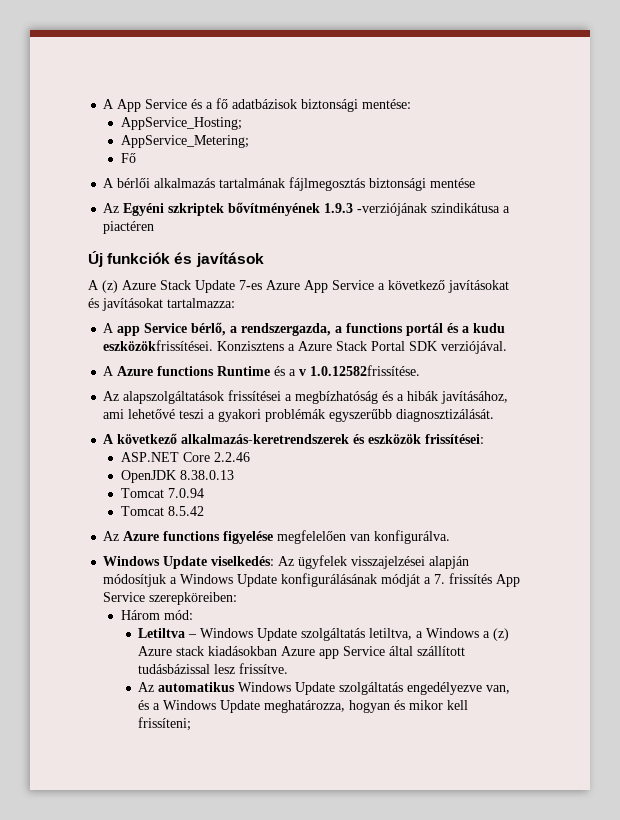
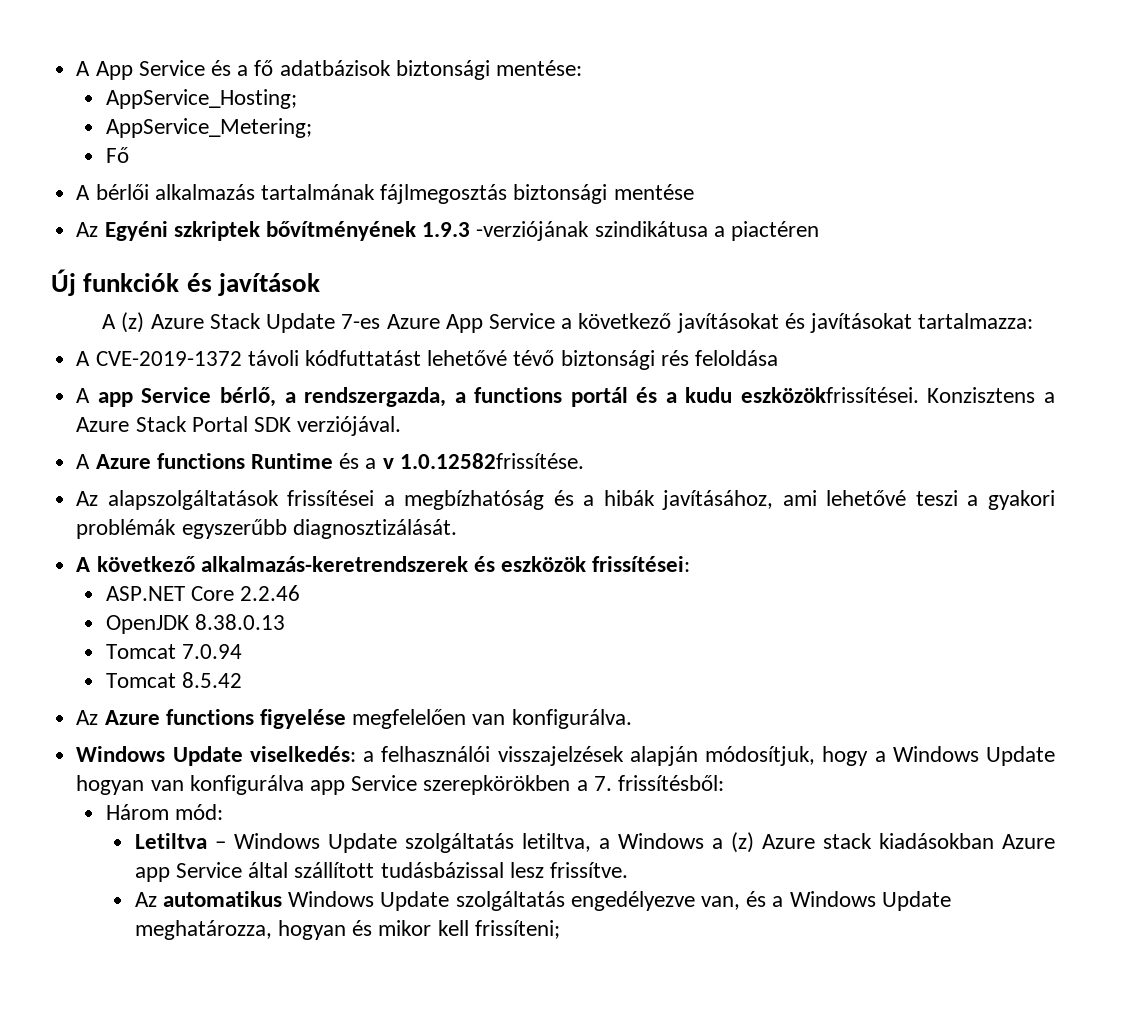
(235, 303) none -> [76,350,778,370] // A CVE-2019-1372 távoli kódfuttatást lehetővé tévő biztonsági rés feloldása
[278,555,470,569] [103,573,521,587] [103,592,238,605] Az ügyfelek visszajelzései alapján módosítjuk a Windows Update konfigurálásának módját a 7. frissítés App Service szerepköreiben: -> [363,746,1055,766] [76,775,724,795] a felhasználói visszajelzések alapján módosítjuk, hogy a Windows Update hogyan van konfigurálva app Service szerepkörökben a 7. frissítésből:

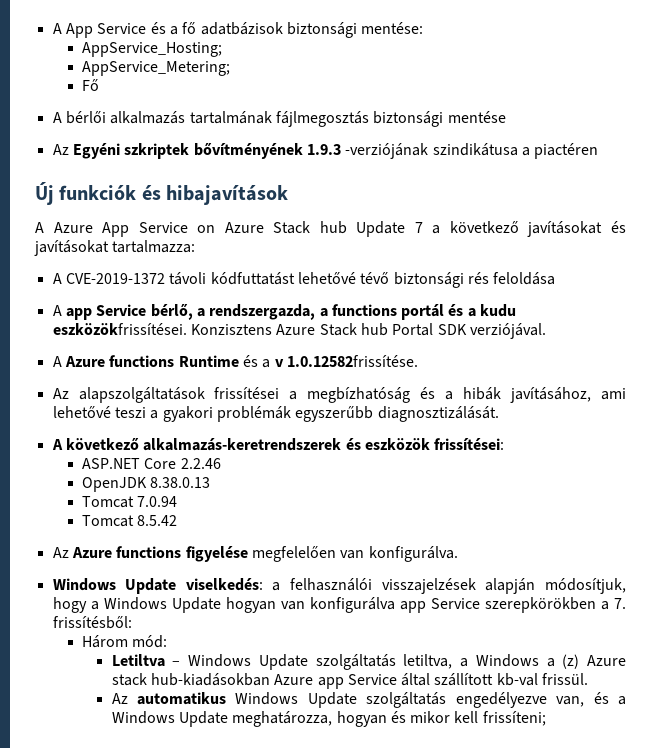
[217,273,320,296] [102,312,555,333] javítások // A (z) Azure Stack Update 7-es Azure App Service -> [166,185,289,205] [35,221,423,237] hibajavítások // A Azure App Service on Azure Stack hub Update 7
[1043,392,1055,403] [76,416,187,432] a Azure Stack -> [276,323,388,336] Azure Stack hub
[878,833,994,849] kiadásokban -> [150,673,270,686] hub-kiadásokban
[380,862,628,878] tudásbázissal lesz frissítve. -> [496,673,589,686] kb-val frissül.

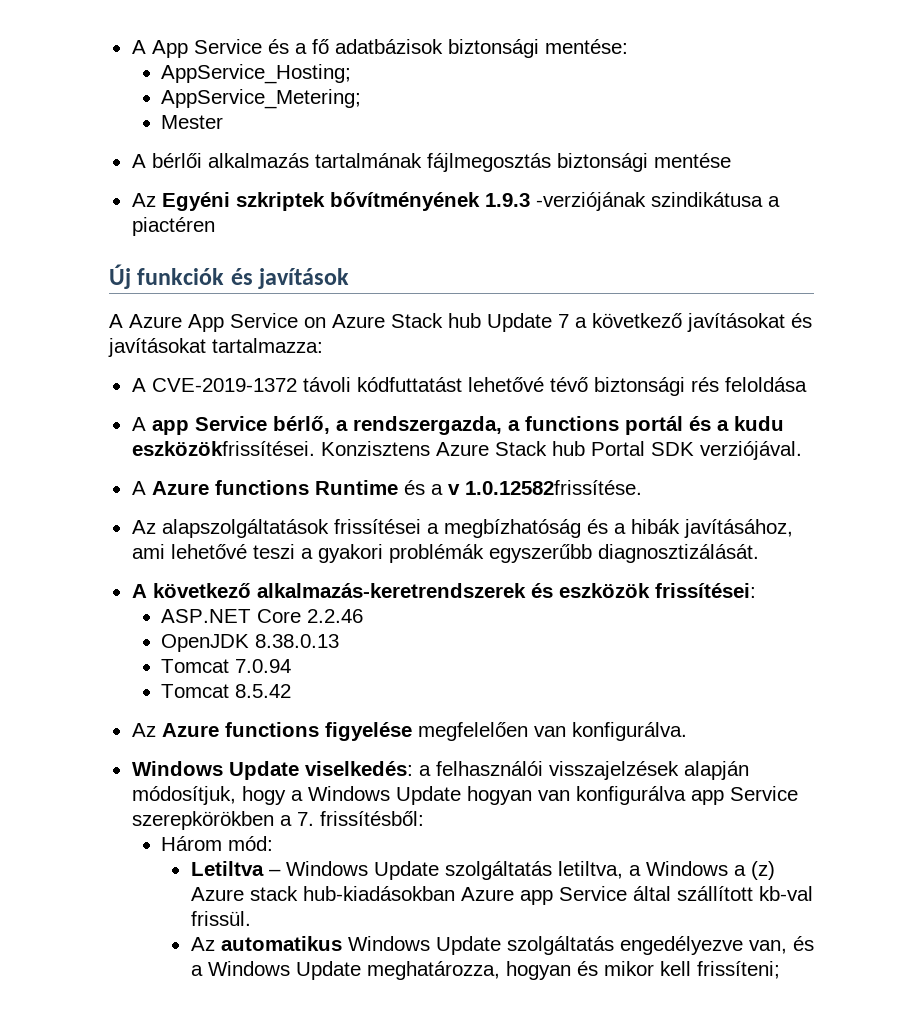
[82,79,100,91] Fő -> [161,115,224,129] Mester
[166,185,289,205] hibajavítások -> [258,268,350,289] javítások

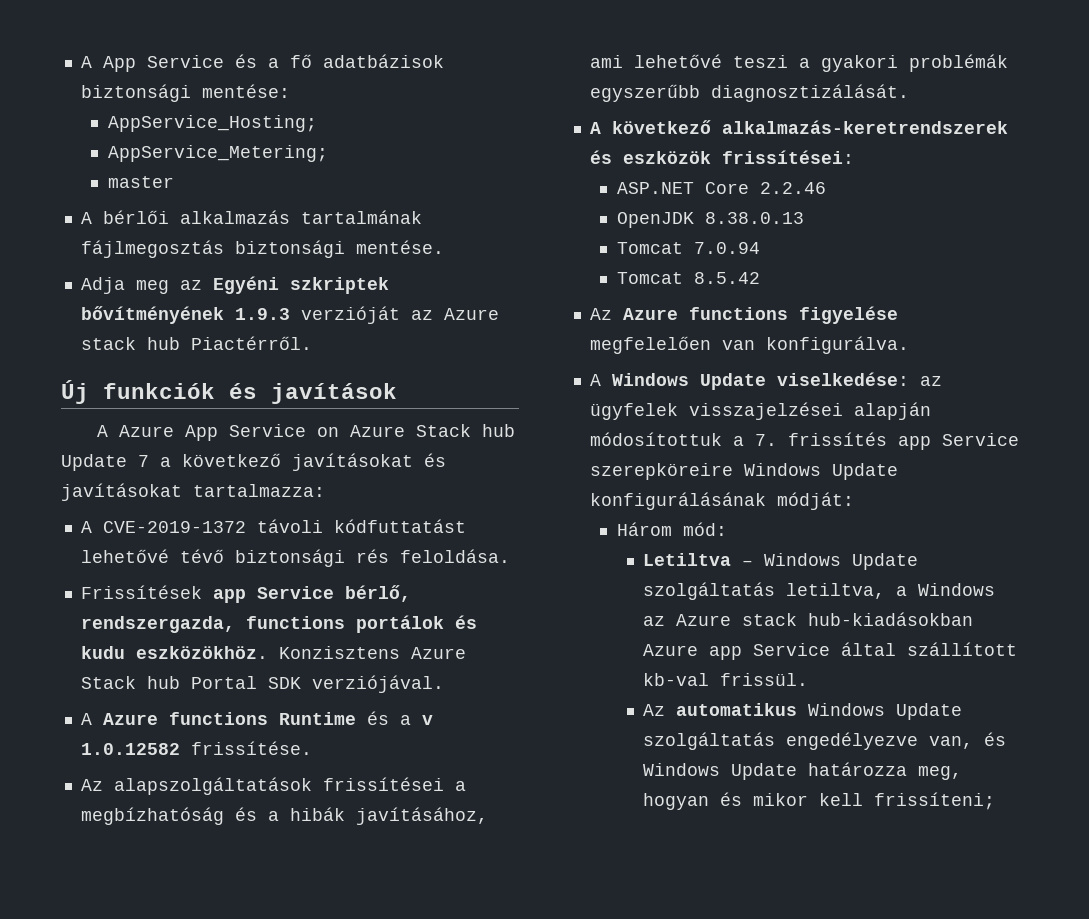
[161,115,224,129] Mester -> [107,176,174,188] master
[653,153,731,168] [131,192,780,211] [131,217,215,236] mentése // Az Egyéni szkriptek bővítményének 1.9.3 -verziójának szindikátusa a piactéren -> [355,240,444,254] [80,276,389,294] [80,306,499,324] [80,336,312,350] mentése. // Adja meg az Egyéni szkriptek bővítményének 1.9.3 verzióját az Azure stack hub Piactérről.
[724,377,807,392] [131,417,146,431] feloldása // A -> [399,549,510,563] [80,585,202,599] feloldása. // Frissítések
[335,416,784,435] [131,441,315,456] a rendszergazda, a functions portál és a kudu eszközökfrissítései. -> [80,615,477,633] [80,646,268,659] rendszergazda, functions portálok és kudu eszközökhöz.
[464,480,642,495] 1.0.12582frissítése. -> [80,741,312,755] 1.0.12582 frissítése.
[131,761,749,780] [131,786,798,805] [131,811,424,830] Windows Update viselkedés: a felhasználói visszajelzések alapján módosítjuk, hogy a Windows Update hogyan van konfigurálva app Service szerepkörökben a 7. frissítésből: -> [589,372,942,390] [589,402,931,420] [589,432,1019,450] [589,463,898,480] [589,492,854,510] A Windows Update viselkedése: az ügyfelek visszajelzései alapján módosítottuk a 7. frissítés app Service szerepköreire Windows Update konfigurálásának módját:
[733,861,775,880] a (z) -> [643,616,666,626] az
[190,961,500,980] a Windows Update meghatározza, -> [643,762,963,780] Windows Update határozza meg,

